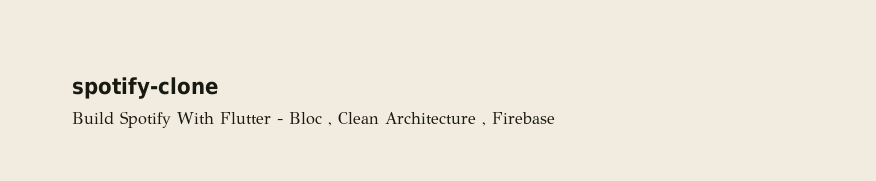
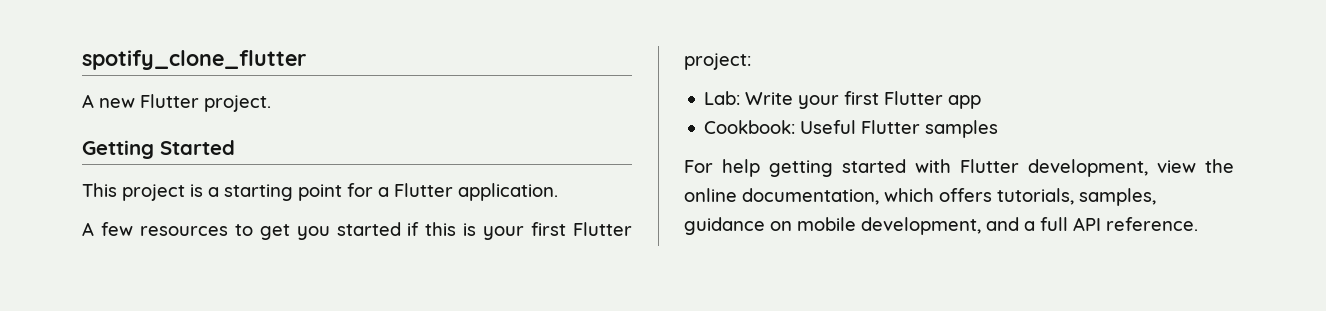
[72,77,218,99] [72,111,555,128] spotify-clone // Build Spotify With Flutter - Bloc , Clean Architecture , Firebase -> [82,50,306,70] [82,94,271,112] [82,140,235,159] [82,183,558,201] [82,222,633,240] [684,53,751,70] [704,91,982,109] [704,120,999,138] [684,159,1234,177] [684,188,1156,206] [684,217,1198,235] spotify_clone_flutter // A new Flutter project. // Getting Started // This project is a starting point for a Flutter application. // A few resources to get you started if this is your first Flutter project: // Lab: Write your first Flutter app // Cookbook: Useful Flutter samples // For help getting started with Flutter development, view the online documentation, which offers tutorials, samples, guidance on mobile development, and a full API reference.

